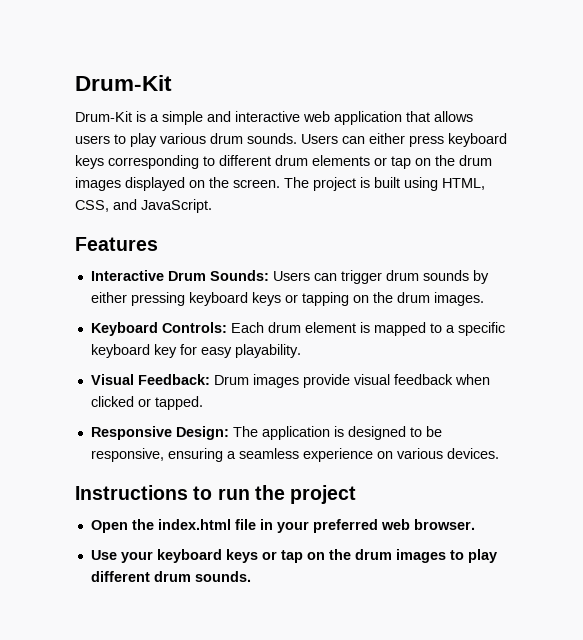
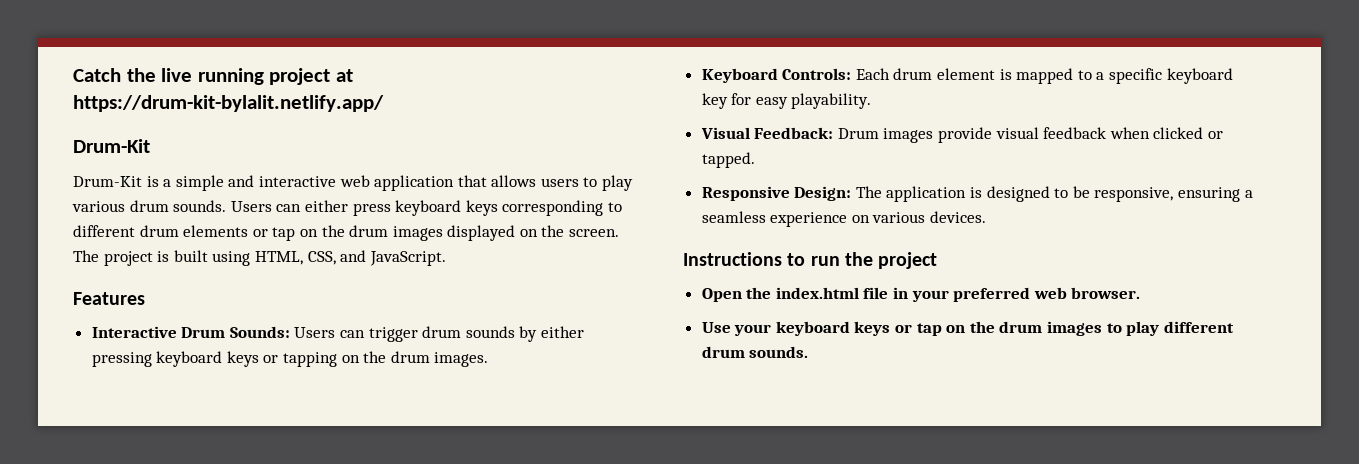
(75, 83) none -> [73,68,353,85] [73,95,384,112] Catch the live running project at https://drum-kit-bylalit.netlify.app/ //

